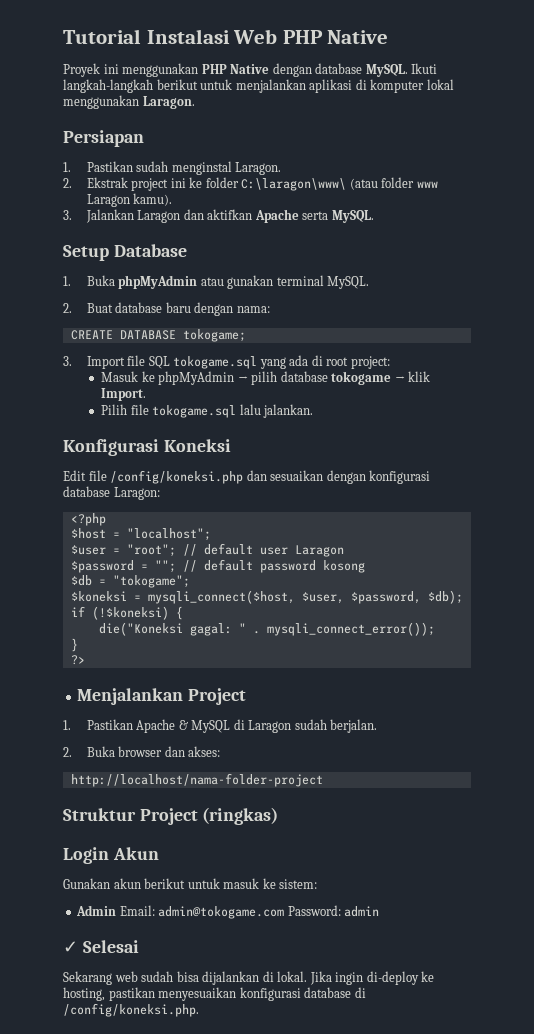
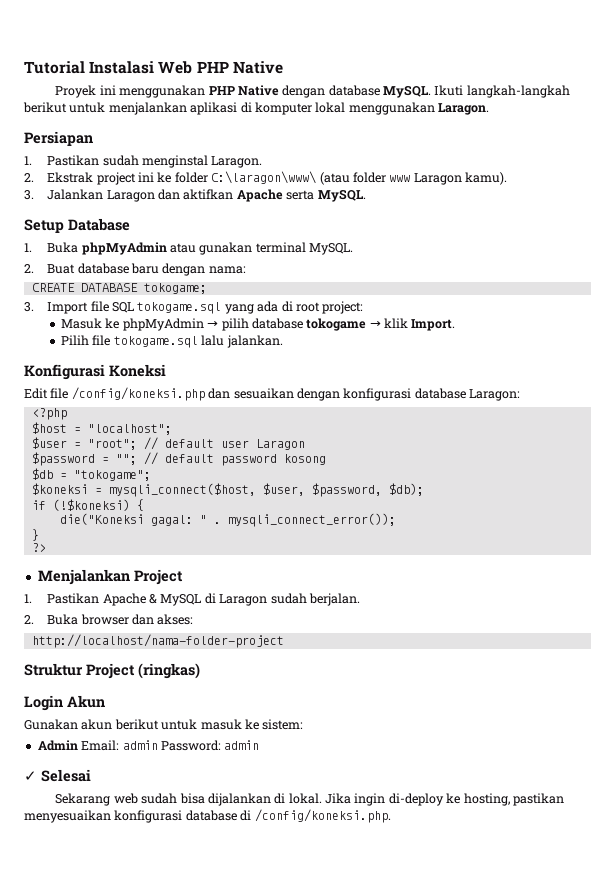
[158,906,285,919] admin@tokogame.com -> [122,740,158,750] admin

